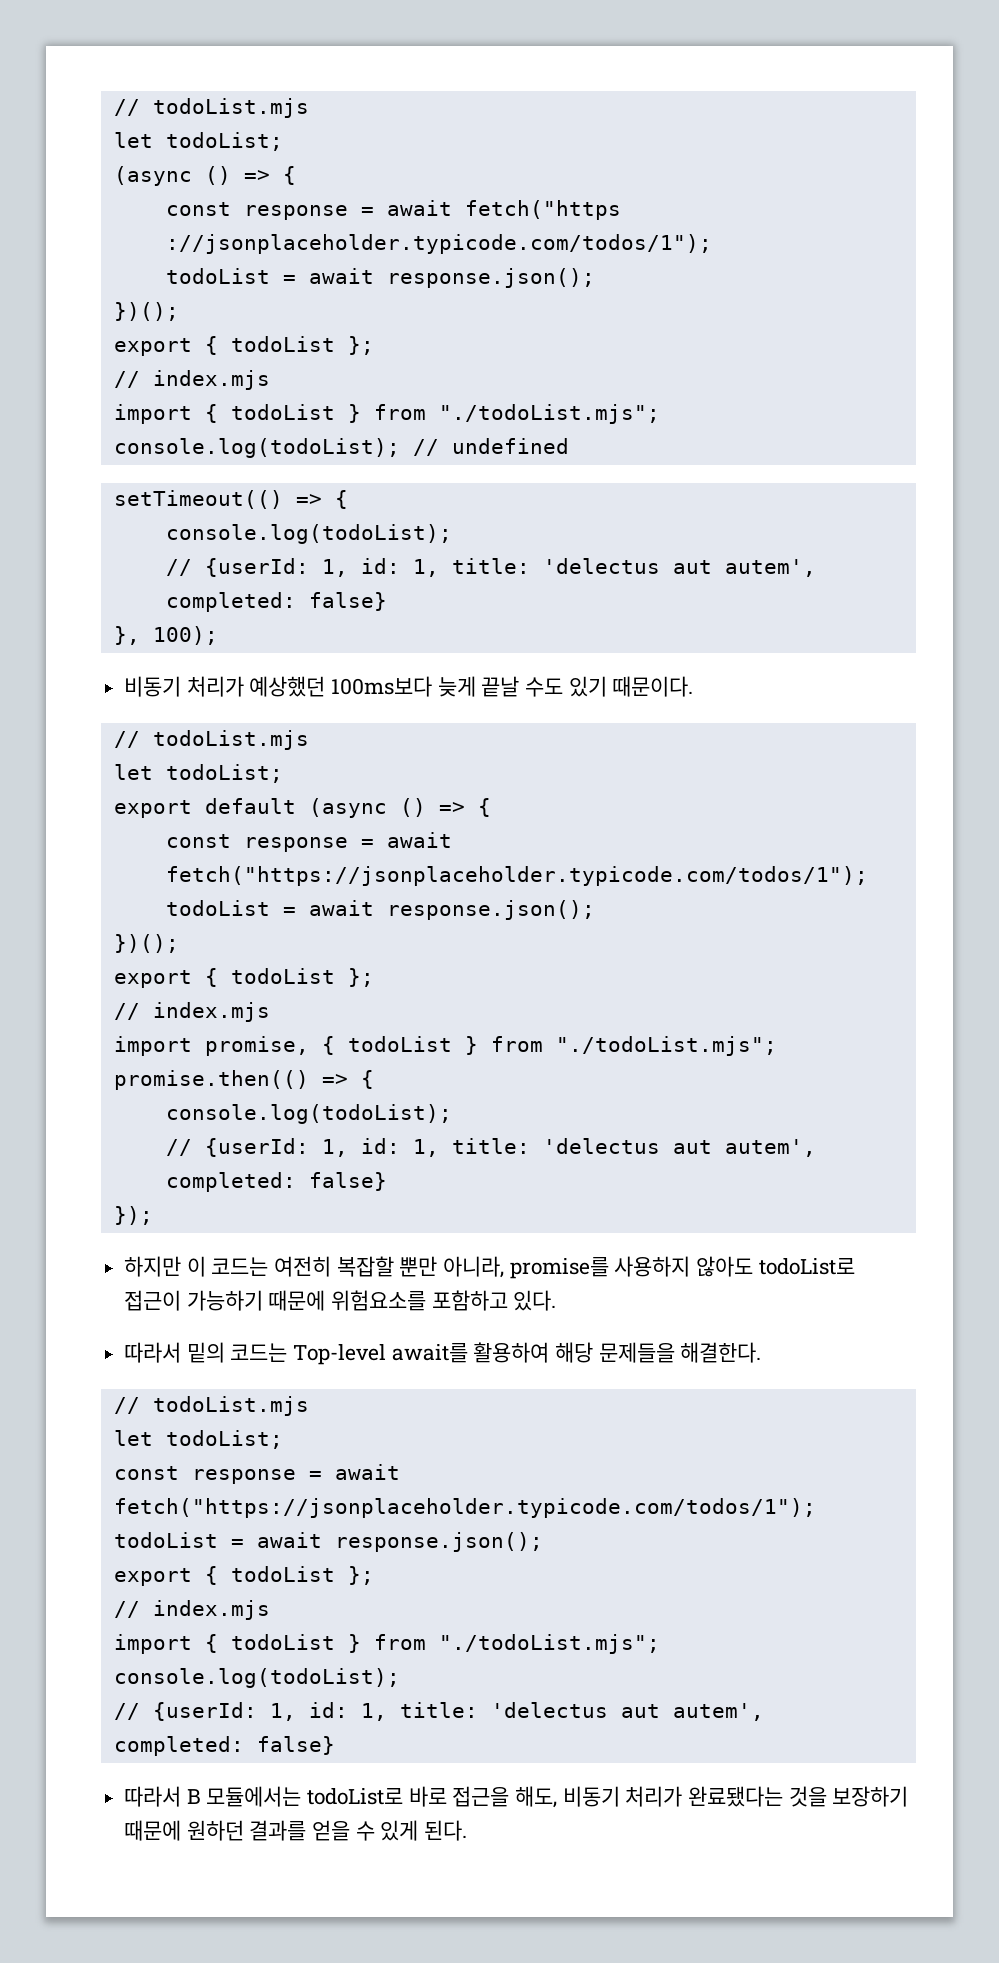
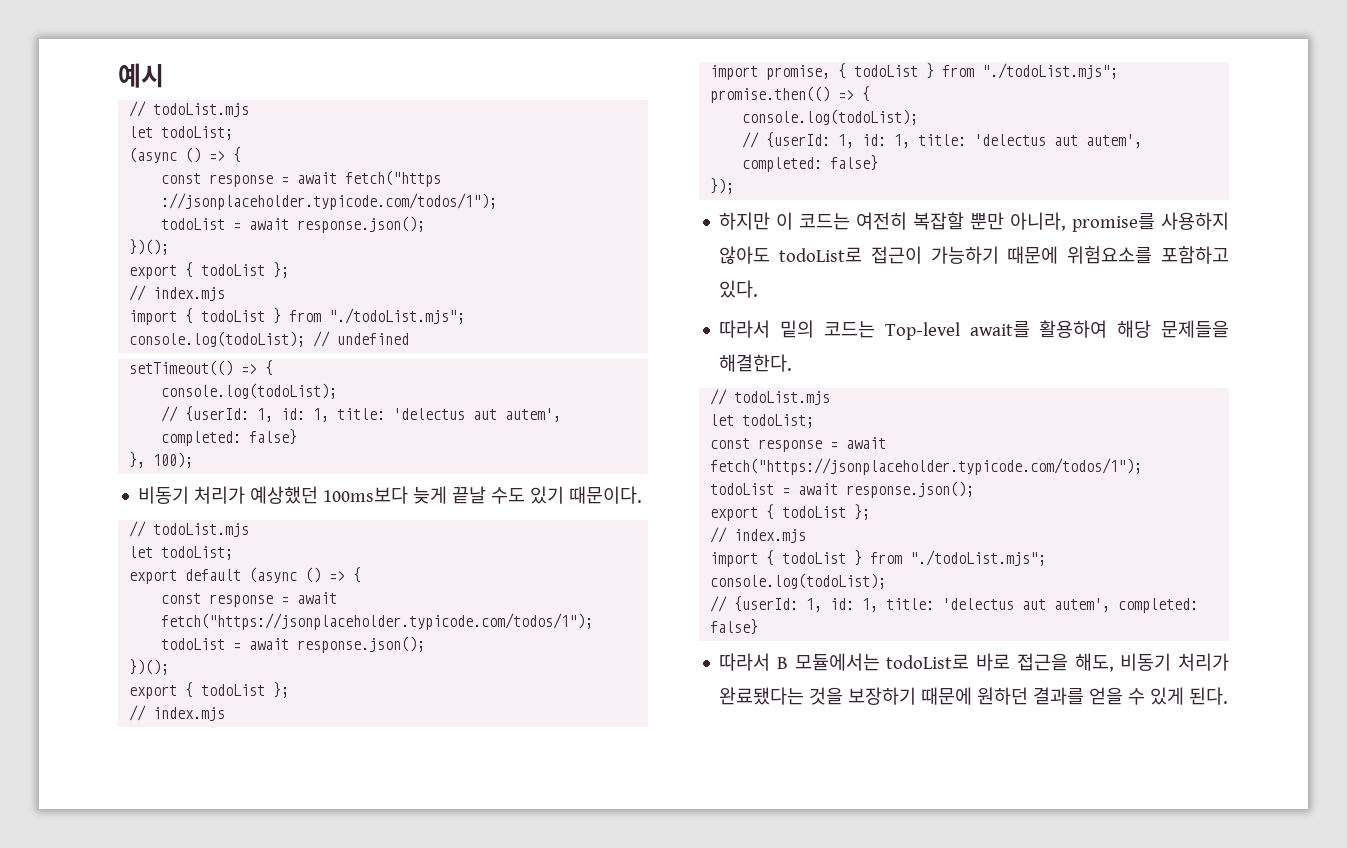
(113, 107) none -> [118,63,164,88] 예시 //

